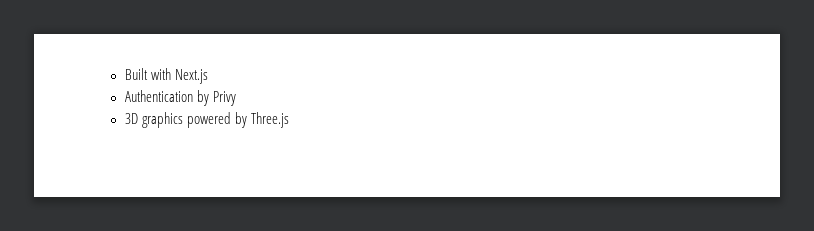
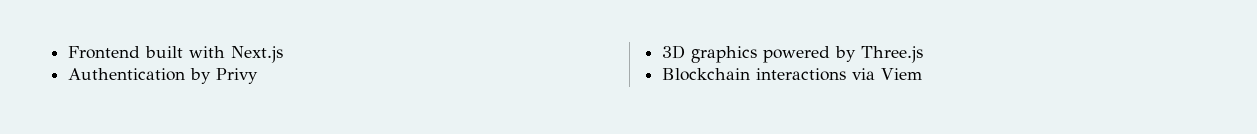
[124,68,148,80] Built -> [68,46,184,59] Frontend built
(289, 120) none -> [662,68,923,81] // Blockchain interactions via Viem

